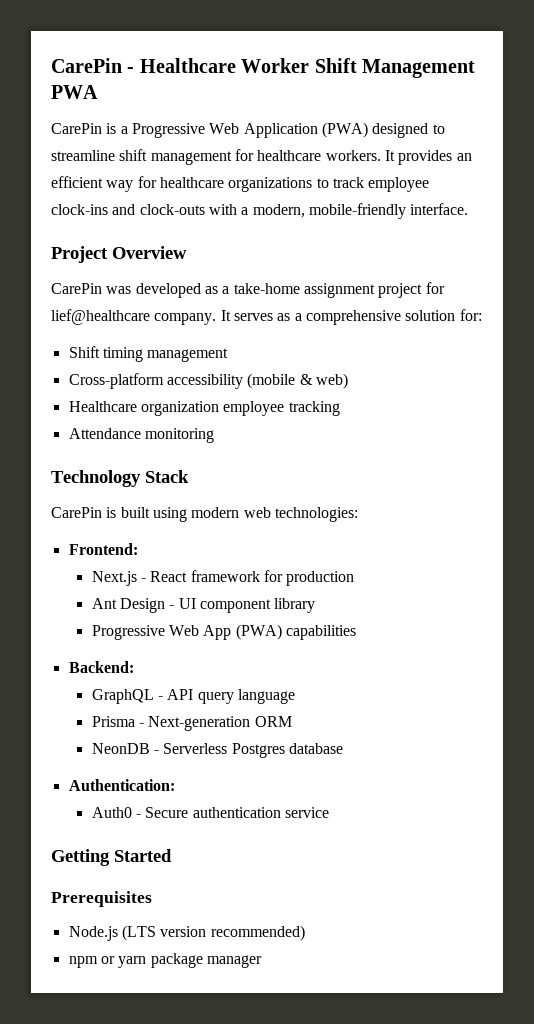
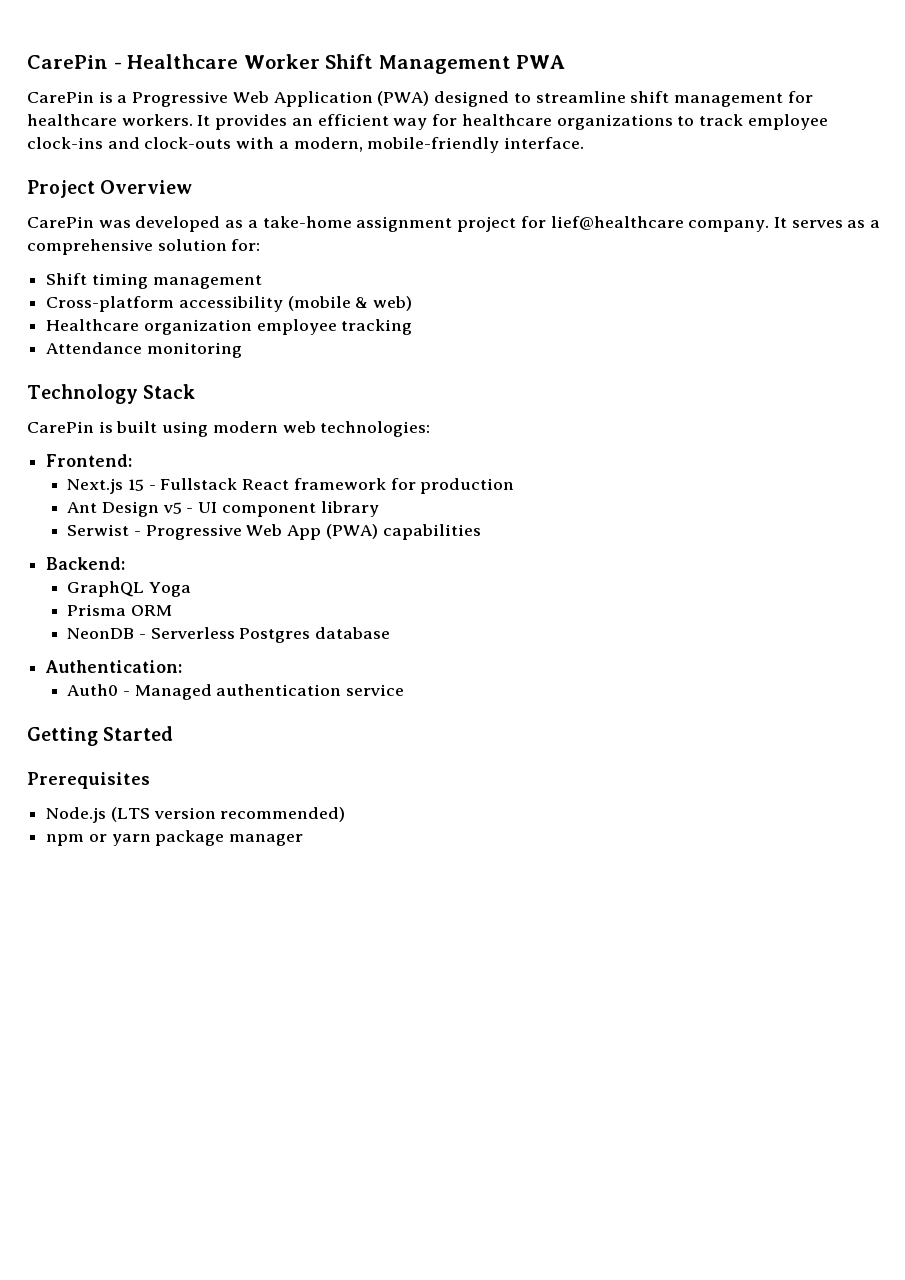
[140,578,146,582] - -> [128,478,238,491] 15 - Fullstack
(165, 605) none -> [162,502,182,514] v5
(316, 605) none -> [67,524,142,536] Serwist -
[157,689,295,704] - API query language -> [149,582,192,597] Yoga
[138,716,251,731] - Next-generation -> (127, 610) none
[145,807,189,818] Secure -> [134,684,212,700] Managed

